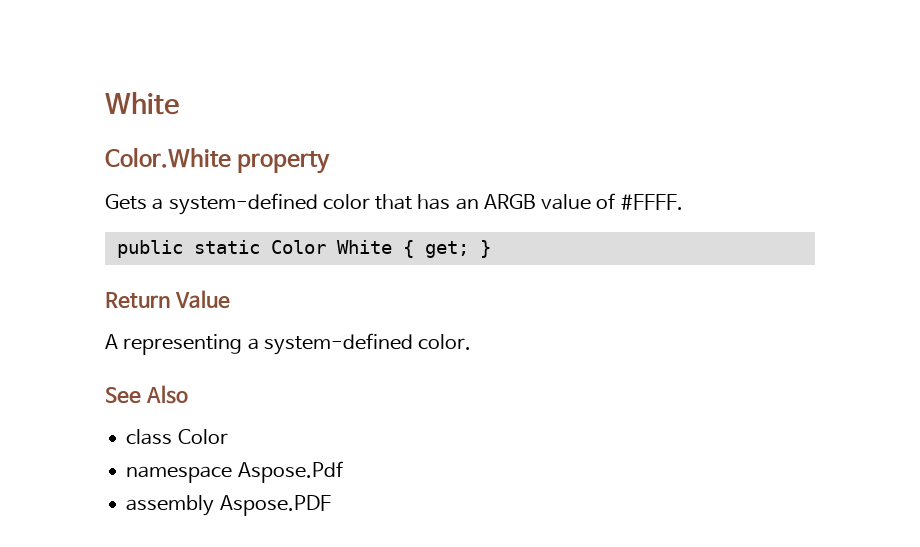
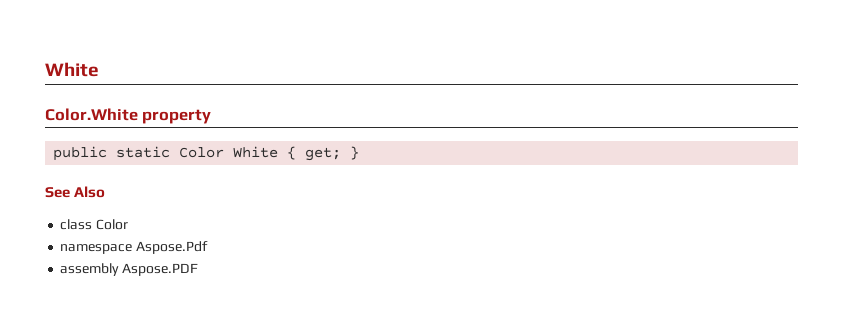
[105,193,683,215] // Gets a system-defined color that has an ARGB value of #FFFF. -> (212, 116) none
[105,290,230,309] [105,333,472,355] // Return Value // A representing a system-defined color. -> (360, 153) none

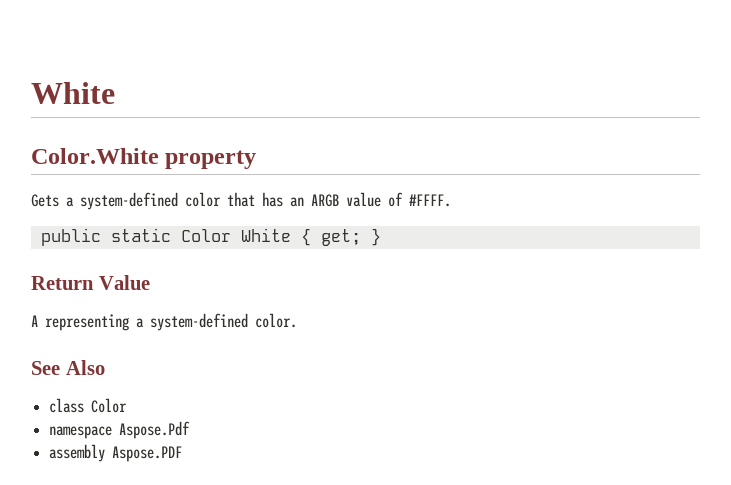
(212, 116) none -> [31,192,451,210] // Gets a system-defined color that has an ARGB value of #FFFF.
(360, 153) none -> [31,275,150,290] [31,313,297,331] // Return Value // A representing a system-defined color.

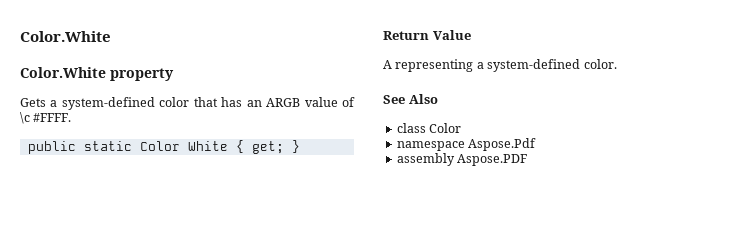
[31,82,115,104] White -> [20,31,111,42] Color.White
(403, 199) none -> [20,112,30,124] \c

